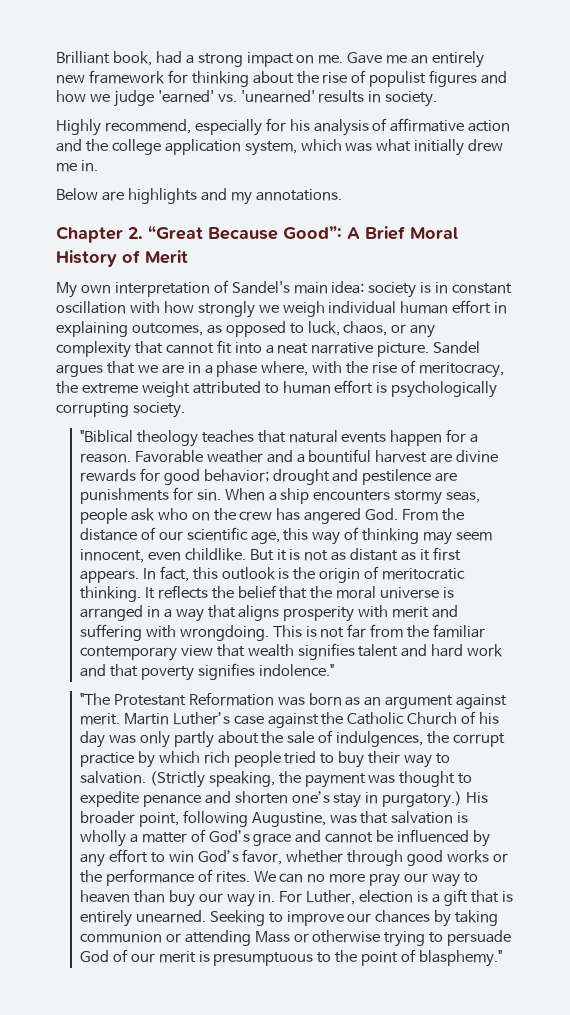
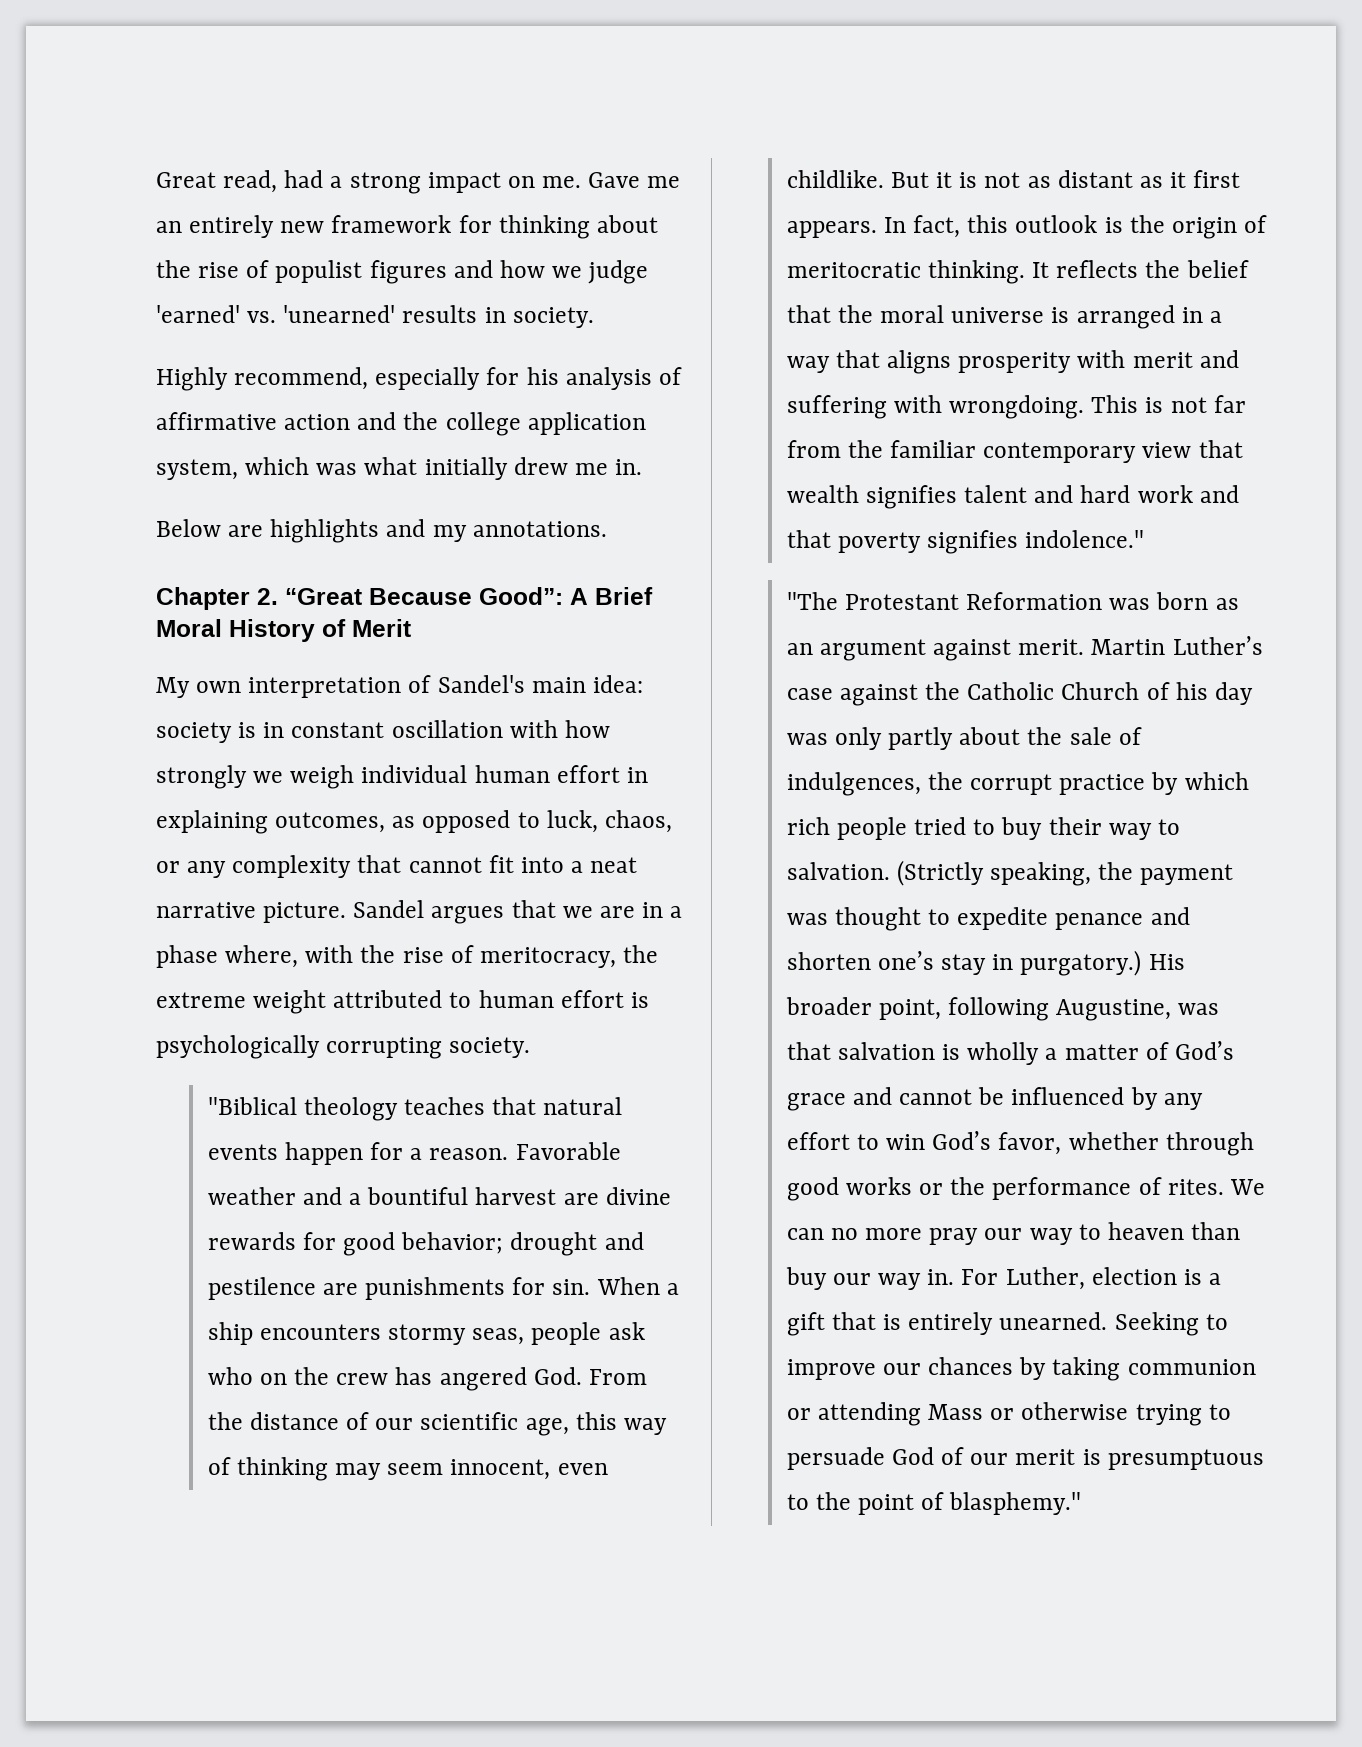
[56,51,152,66] Brilliant book, -> [156,170,278,193] Great read,

